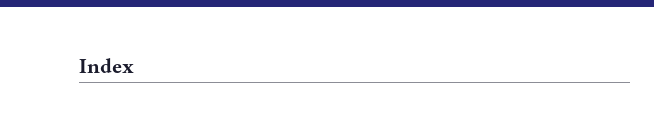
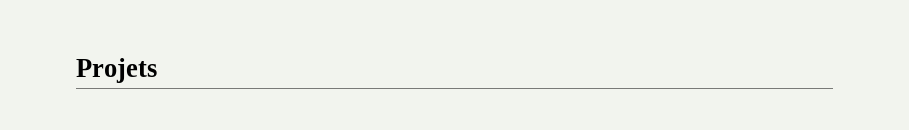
[79,58,134,73] Index -> [76,58,157,83] Projets

